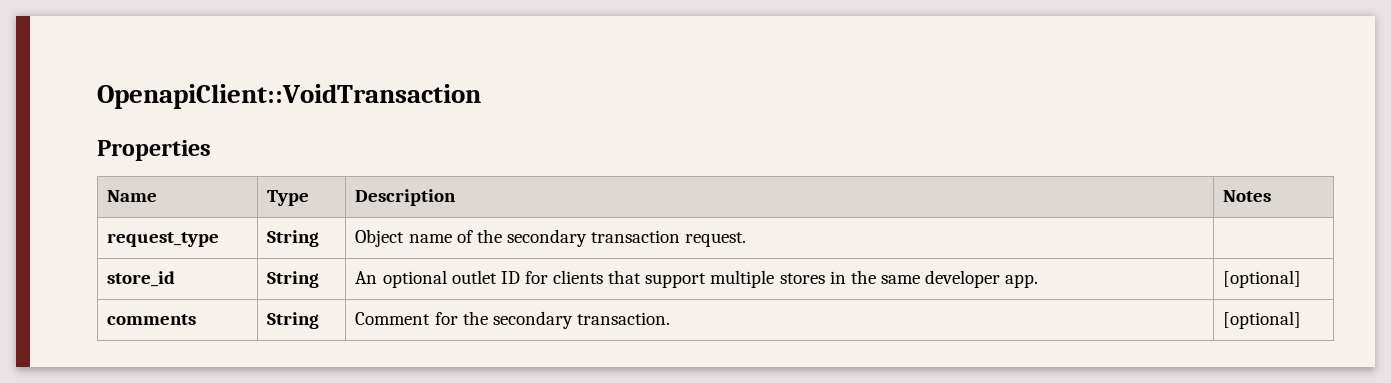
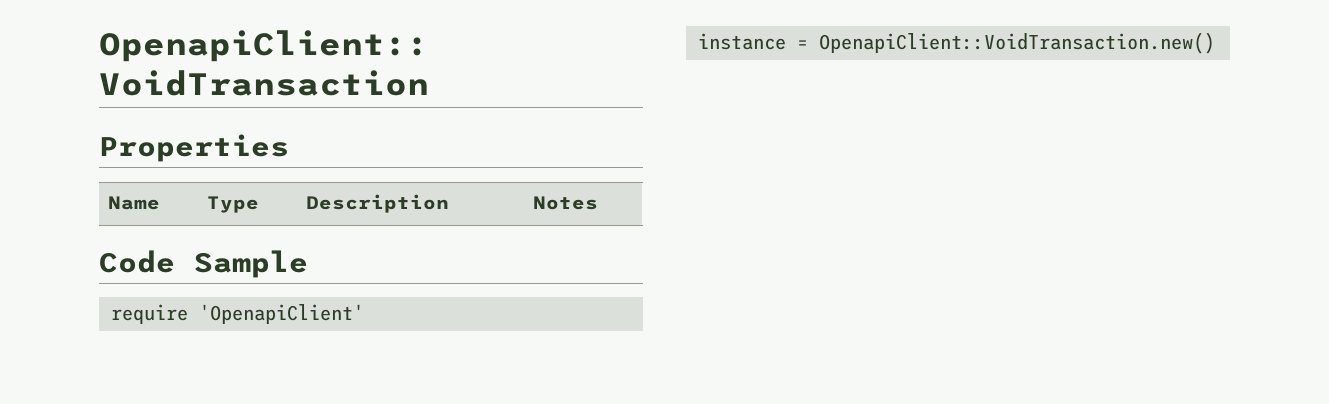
[107,232,220,247] [267,230,320,247] [355,229,747,247] [107,271,176,287] [267,271,320,288] [355,270,1039,288] [1223,270,1302,288] [107,314,197,325] [267,312,320,329] [355,311,670,329] [1223,311,1302,329] // request_type | String | Object name of the secondary transaction request. | // store_id | String | An optional outlet ID for clients that support multiple stores in the same developer app. | [optional] // comments | String | Comment for the secondary transaction. | [optional] -> [99,250,308,278] [111,304,364,324] [698,32,1215,54] // Code Sample // require 'OpenapiClient' // instance = OpenapiClient::VoidTransaction.new()

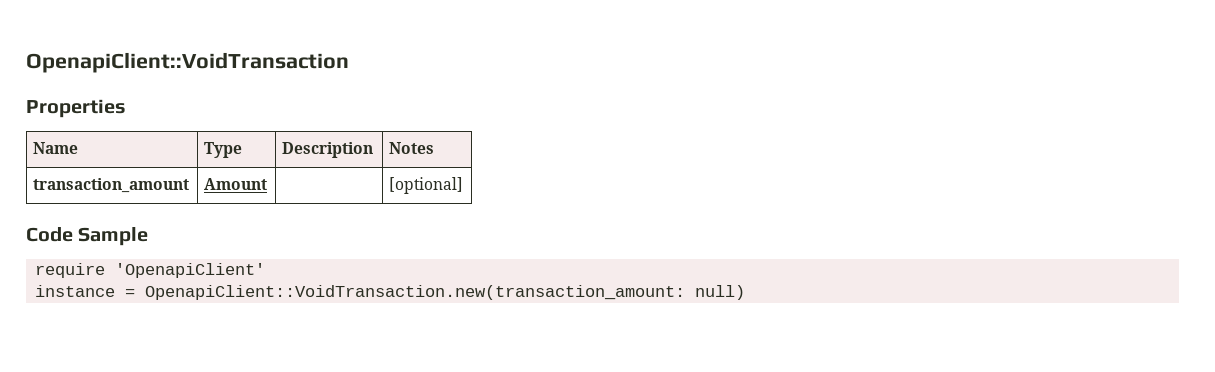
(598, 203) none -> [33,178,190,193] [204,178,268,190] [389,177,464,194] // transaction_amount | Amount | | [optional]
[819,32,1215,54] OpenapiClient::VoidTransaction.new() -> [145,285,746,300] OpenapiClient::VoidTransaction.new(transaction_amount: null)

